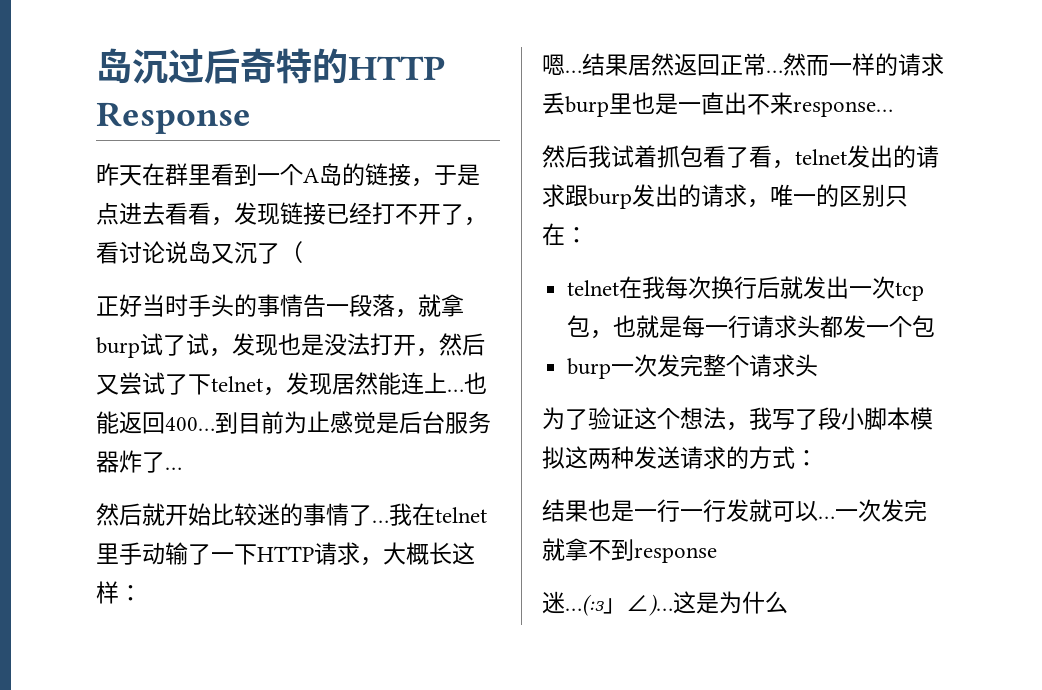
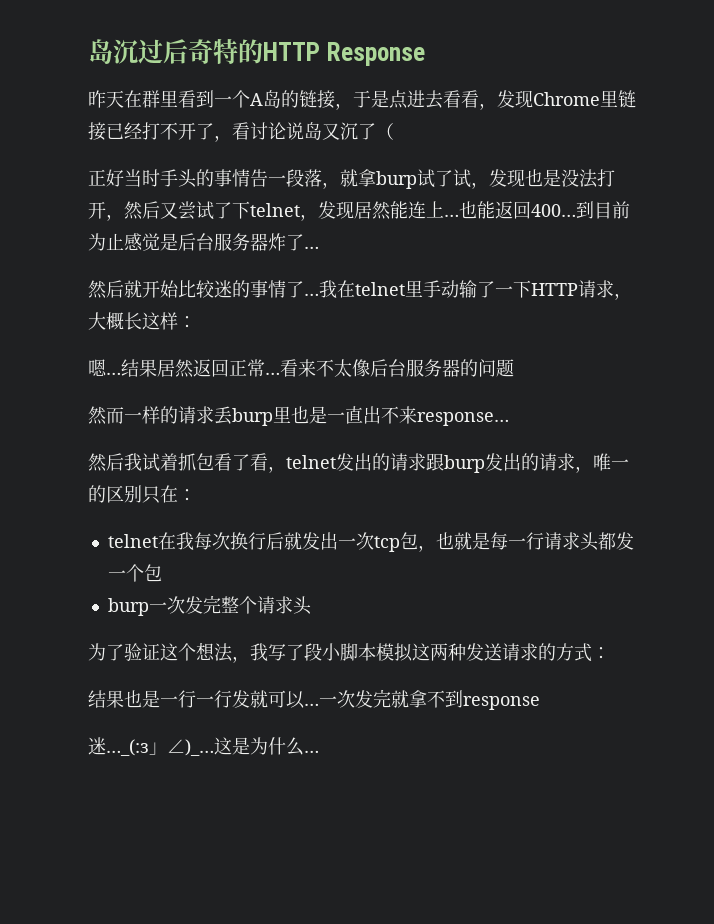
(280, 214) none -> [533,90,618,107] Chrome里
(783, 71) none -> [280,359,514,377] 看来不太像后台服务器的问题 //
[565,594,673,616] …(:з」∠)… -> [106,739,214,756] …_(:з」∠)_…
(788, 602) none -> [304,750,319,753] …

